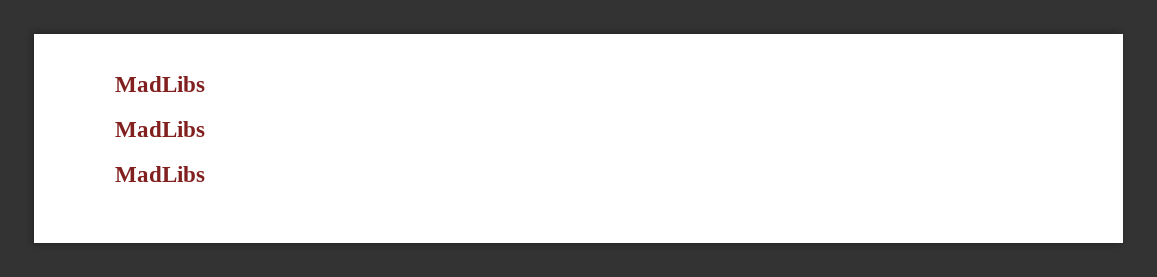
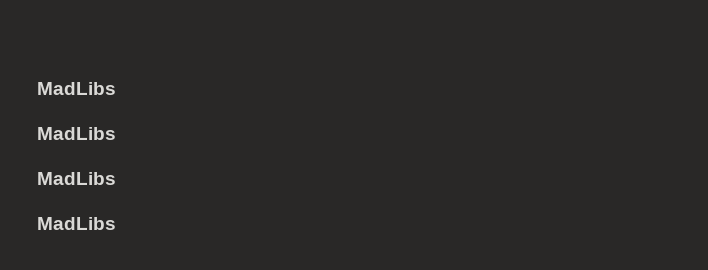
[115,76,205,92] [115,121,205,137] [115,166,205,182] MadLibs // MadLibs // MadLibs -> [37,82,116,95] [37,127,116,140] [37,172,116,185] [37,217,116,230] MadLibs // MadLibs // MadLibs // MadLibs

